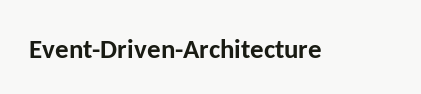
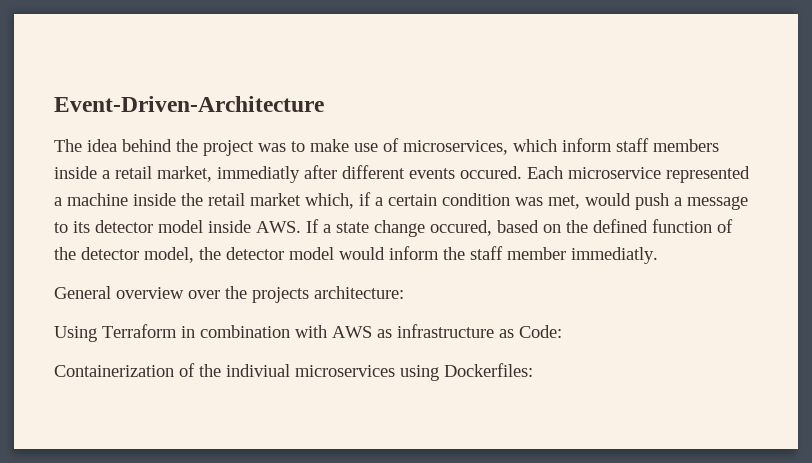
(322, 48) none -> [54,138,719,156] [54,165,750,183] [54,192,748,210] [54,219,733,237] [54,246,658,264] [54,286,404,303] [54,324,562,342] [54,363,533,381] // The idea behind the project was to make use of microservices, which inform staff members inside a retail market, immediatly after different events occured. Each microservice represented a machine inside the retail market which, if a certain condition was met, would push a message to its detector model inside AWS. If a state change occured, based on the defined function of the detector model, the detector model would inform the staff member immediatly. // General overview over the projects architecture: // Using Terraform in combination with AWS as infrastructure as Code: // Containerization of the indiviual microservices using Dockerfiles:

